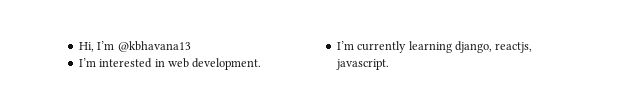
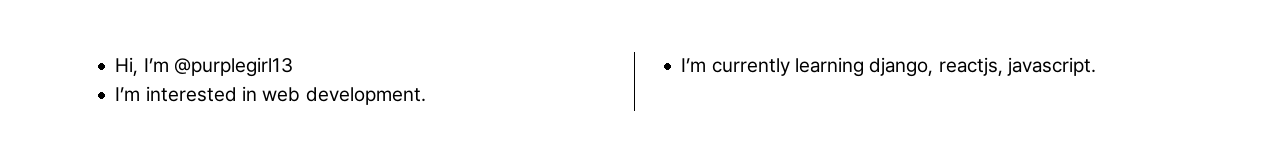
[117,41,191,52] @kbhavana13 -> [173,57,293,77] @purplegirl13

